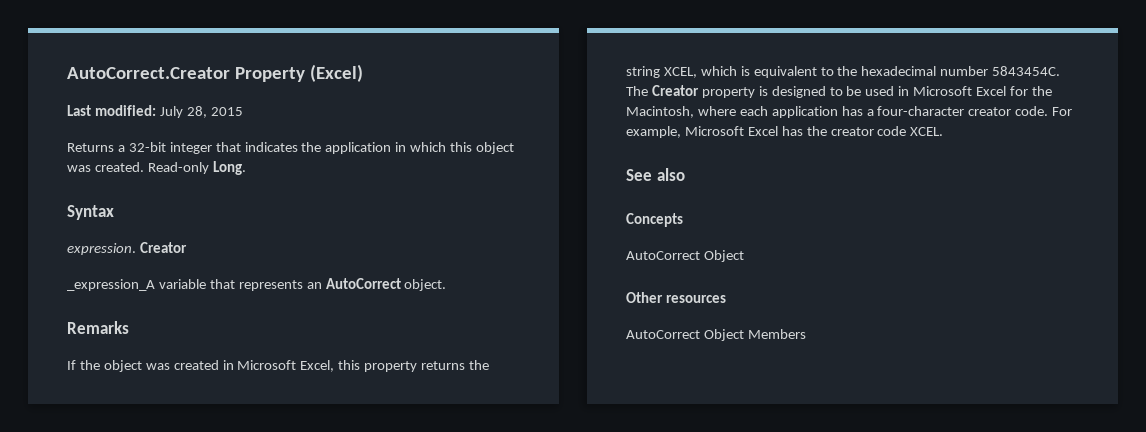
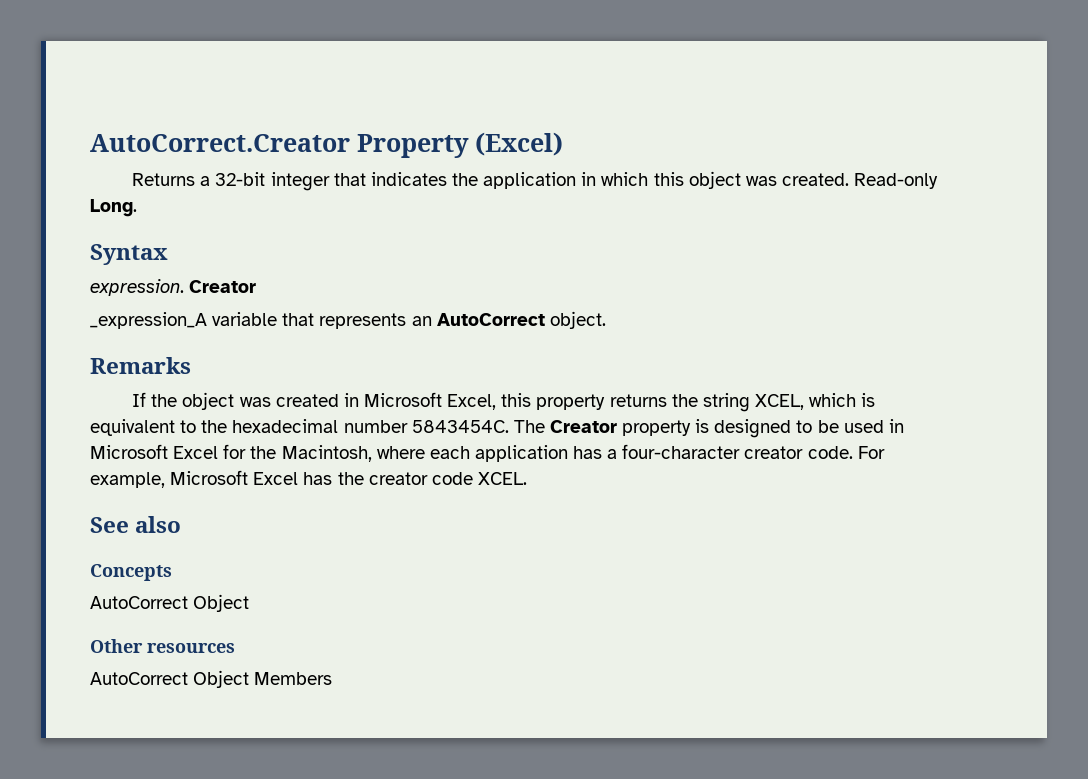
[67,105,243,118] // Last modified: July 28, 2015 -> (563, 144) none

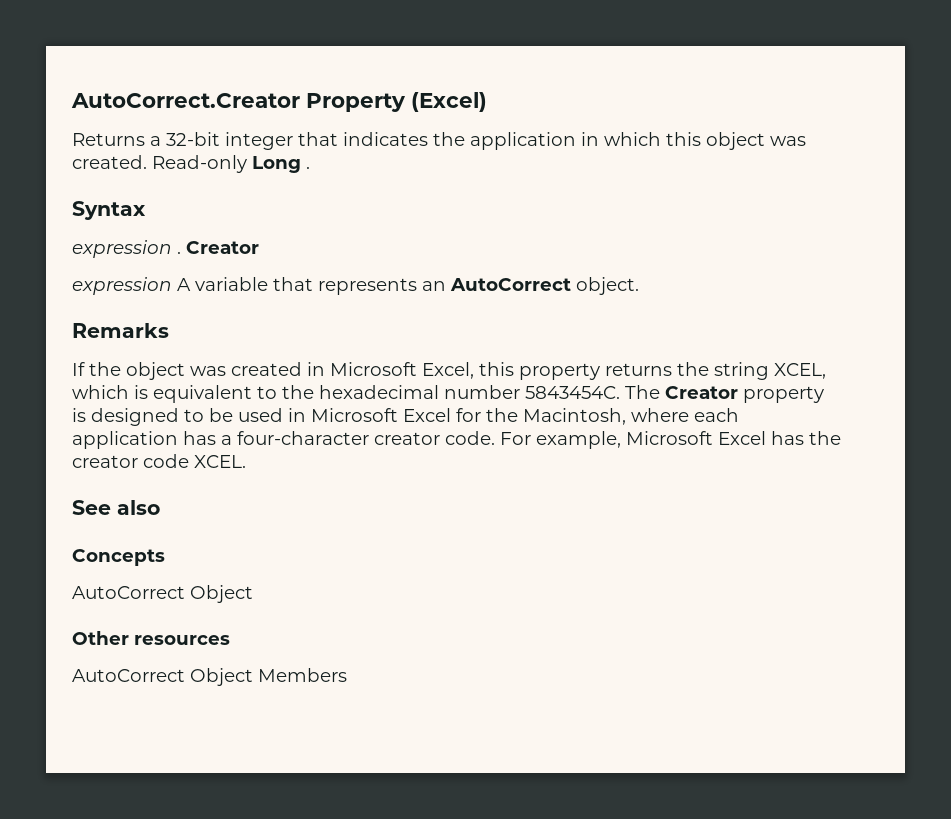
[90,199,137,217] Long. -> [252,156,310,173] Long .
[90,279,184,296] expression. -> [72,240,181,258] expression .
[90,312,207,329] _expression_A -> [72,277,191,295] expression A

